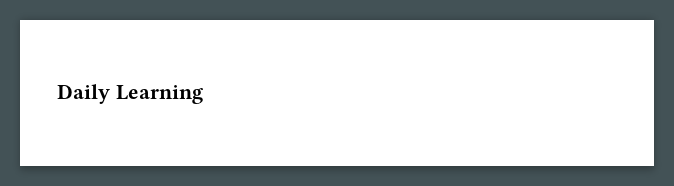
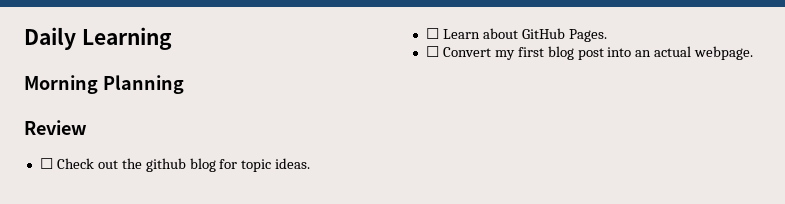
(203, 94) none -> [24,75,184,94] [24,120,87,135] [39,158,311,172] [425,28,607,42] [425,46,754,60] // Morning Planning // Review // ☐ Check out the github blog for topic ideas. // ☐ Learn about GitHub Pages. // ☐ Convert my first blog post into an actual webpage.

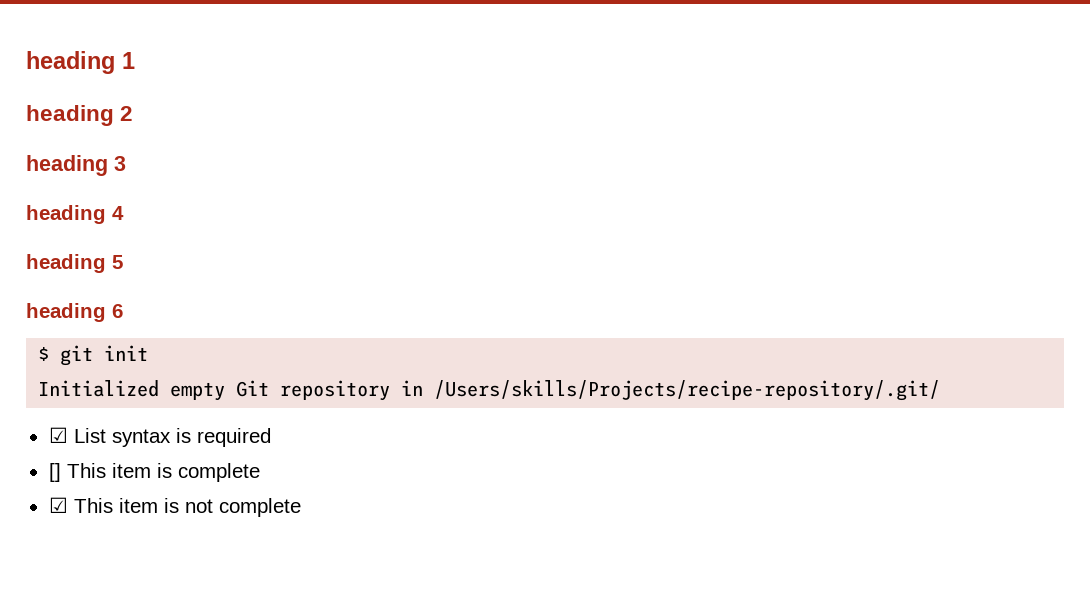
[24,27,172,50] [24,75,184,94] [24,120,87,135] [39,158,311,172] [425,28,607,42] [425,46,754,60] Daily Learning // Morning Planning // Review // ☐ Check out the github blog for topic ideas. // ☐ Learn about GitHub Pages. // ☐ Convert my first blog post into an actual webpage. -> [26,51,135,74] [26,105,134,126] [26,155,126,176] [26,205,124,224] [26,254,123,273] [26,303,123,322] [38,345,149,366] [38,380,941,401] [48,427,271,447] [48,463,260,482] [48,497,301,517] heading 1 // heading 2 // heading 3 // heading 4 // heading 5 // heading 6 // $ git init // Initialized empty Git repository in /Users/skills/Projects/recipe-repository/.git/ // ☑ List syntax is required // [] This item is complete // ☑ This item is not complete

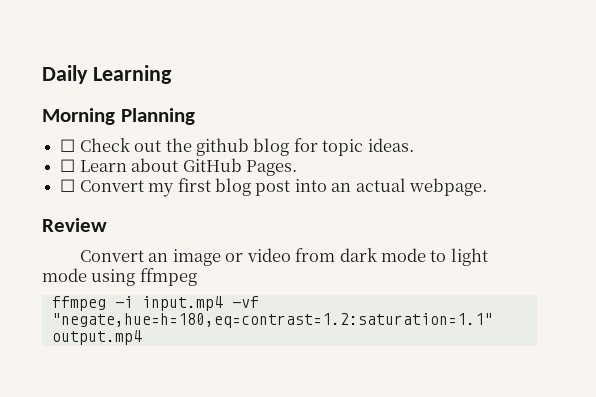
[26,51,135,74] [26,105,134,126] [26,155,126,176] [26,205,124,224] [26,254,123,273] [26,303,123,322] [38,345,149,366] [38,380,941,401] [48,427,271,447] [48,463,260,482] [48,497,301,517] heading 1 // heading 2 // heading 3 // heading 4 // heading 5 // heading 6 // $ git init // Initialized empty Git repository in /Users/skills/Projects/recipe-repository/.git/ // ☑ List syntax is required // [] This item is complete // ☑ This item is not complete -> [42,65,172,84] [42,108,195,125] [60,138,414,156] [60,158,297,176] [60,178,488,197] [42,218,107,232] [79,248,488,266] [42,268,197,286] [51,296,259,311] [51,313,493,328] [51,330,142,345] Daily Learning // Morning Planning // ☐ Check out the github blog for topic ideas. // ☐ Learn about GitHub Pages. // ☐ Convert my first blog post into an actual webpage. // Review // Convert an image or video from dark mode to light mode using ffmpeg // ffmpeg -i input.mp4 -vf "negate,hue=h=180,eq=contrast=1.2:saturation=1.1" output.mp4

